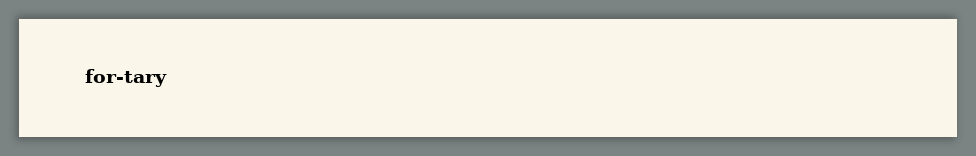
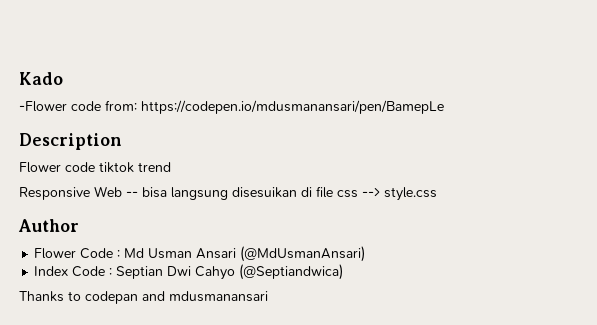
[85,69,167,87] for-tary -> [19,72,63,85] [19,100,444,114] [19,133,122,150] [19,162,171,173] [19,186,437,201] [18,219,79,232] [34,246,366,262] [34,264,344,280] [19,291,268,304] Kado // -Flower code from: https://codepen.io/mdusmanansari/pen/BamepLe // Description // Flower code tiktok trend // Responsive Web -- bisa langsung disesuikan di file css --> style.css // Author // Flower Code : Md Usman Ansari (@MdUsmanAnsari) // Index Code : Septian Dwi Cahyo (@Septiandwica) // Thanks to codepan and mdusmanansari

